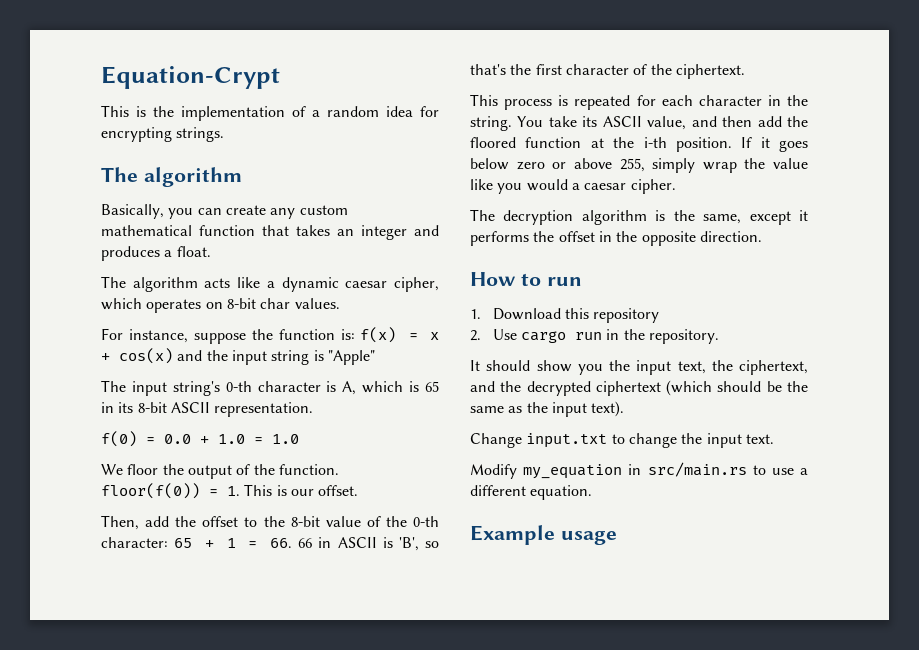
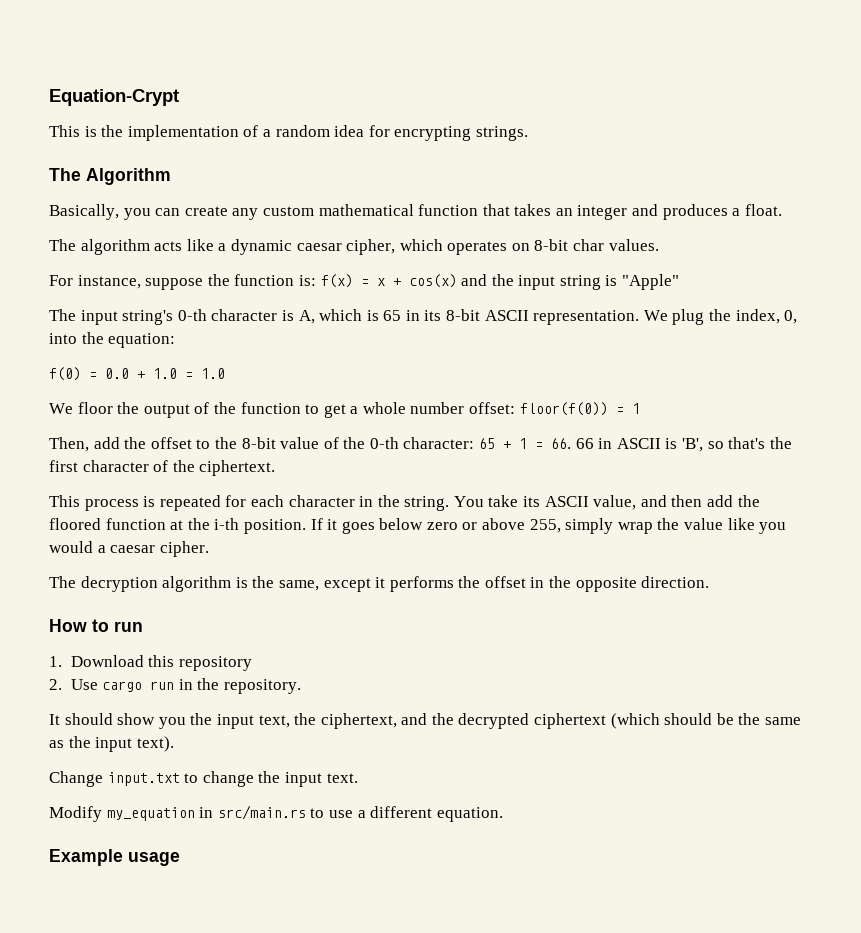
[143,167,242,187] algorithm -> [86,168,171,185] Algorithm
(314, 409) none -> [643,309,798,325] [49,332,176,348] We plug the index, 0, into the equation:
[278,464,339,475] [101,483,359,499] function. floor(f(0)) = 1. This is our offset. -> [240,402,640,418] function to get a whole number offset: floor(f(0)) = 1

